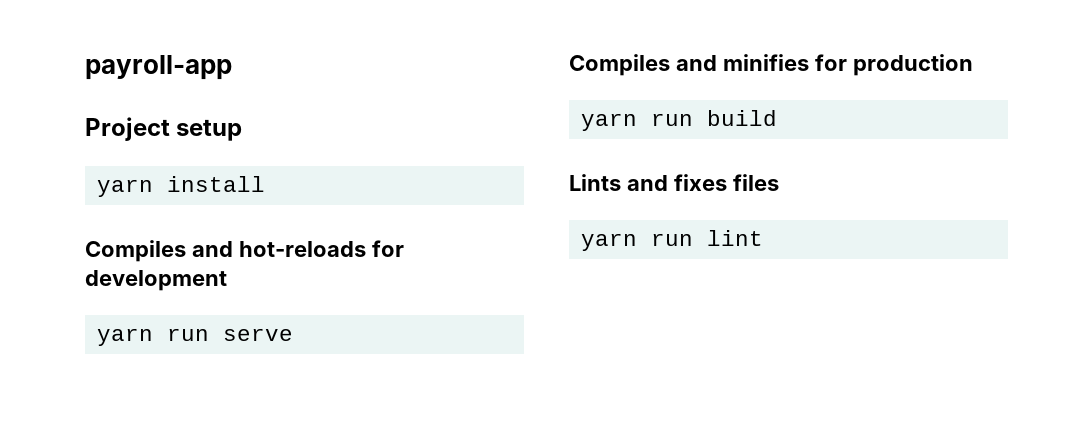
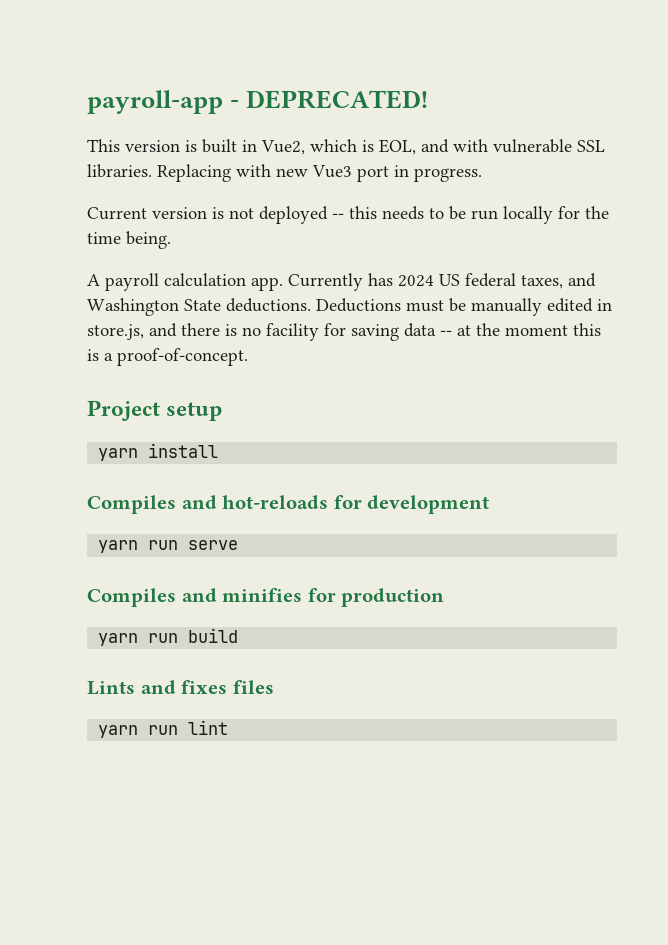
(232, 67) none -> [230,90,429,109] [87,139,605,155] [87,164,482,182] [87,206,609,224] [87,231,171,249] [87,273,596,291] [87,298,612,316] [87,323,601,341] [87,348,248,366] - DEPRECATED! // This version is built in Vue2, which is EOL, and with vulnerable SSL libraries. Replacing with new Vue3 port in progress. // Current version is not deployed -- this needs to be run locally for the time being. // A payroll calculation app. Currently has 2024 US federal taxes, and Washington State deductions. Deductions must be manually edited in store.js, and there is no facility for saving data -- at the moment this is a proof-of-concept.

